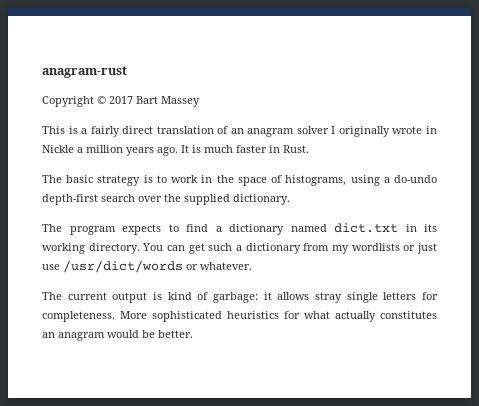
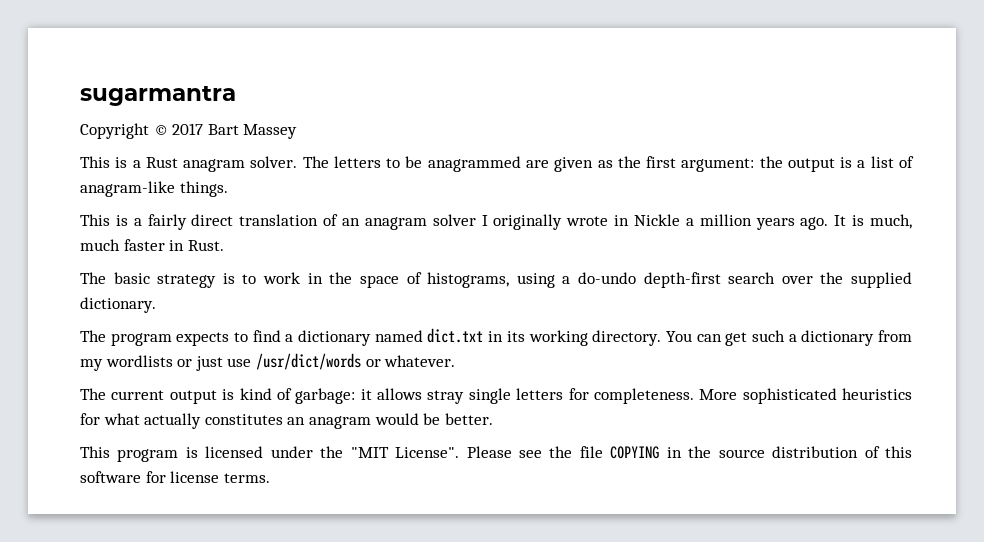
[42,66,127,78] anagram-rust -> [80,86,236,106] sugarmantra
(200, 101) none -> [80,156,914,172] [80,181,228,197] // This is a Rust anagram solver. The letters to be anagrammed are given as the first argument: the output is a list of anagram-like things.
(201, 149) none -> [870,214,913,229] much,
(193, 334) none -> [80,446,913,462] [80,471,270,483] // This program is licensed under the "MIT License". Please see the file COPYING in the source distribution of this software for license terms.

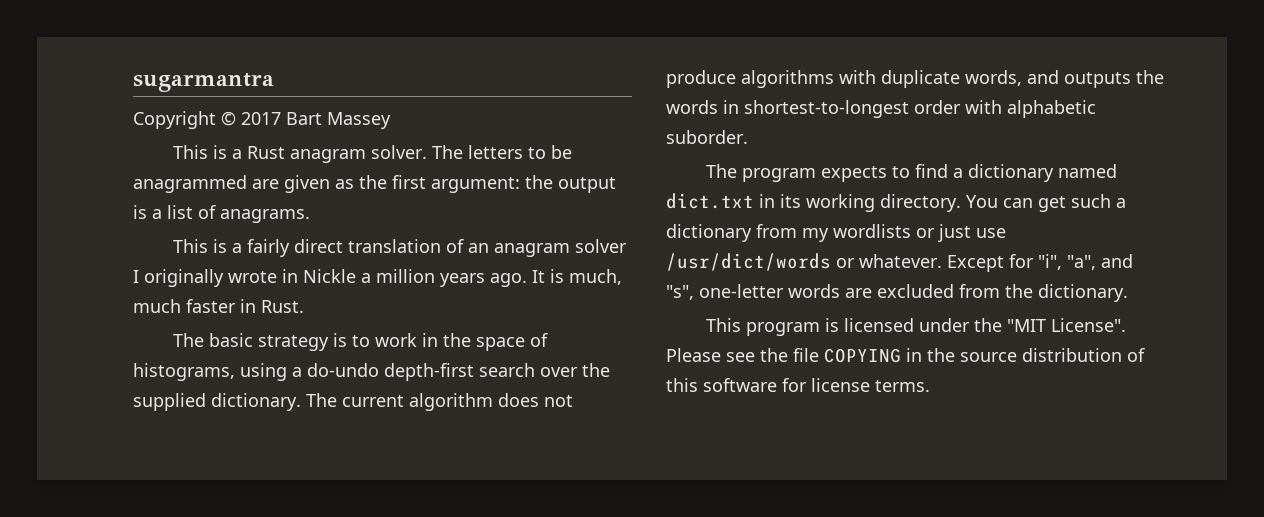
[80,181,228,197] anagram-like things. -> [220,209,310,223] anagrams.
(156, 305) none -> [306,393,573,411] [666,70,1164,88] [666,100,1096,118] [666,130,748,144] The current algorithm does not produce algorithms with duplicate words, and outputs the words in shortest-to-longest order with alphabetic suborder.
[80,388,912,404] [80,413,493,429] // The current output is kind of garbage: it allows stray single letters for completeness. More sophisticated heuristics for what actually constitutes an anagram would be better. -> [947,254,1133,272] [666,284,1128,302] Except for "i", "a", and "s", one-letter words are excluded from the dictionary.

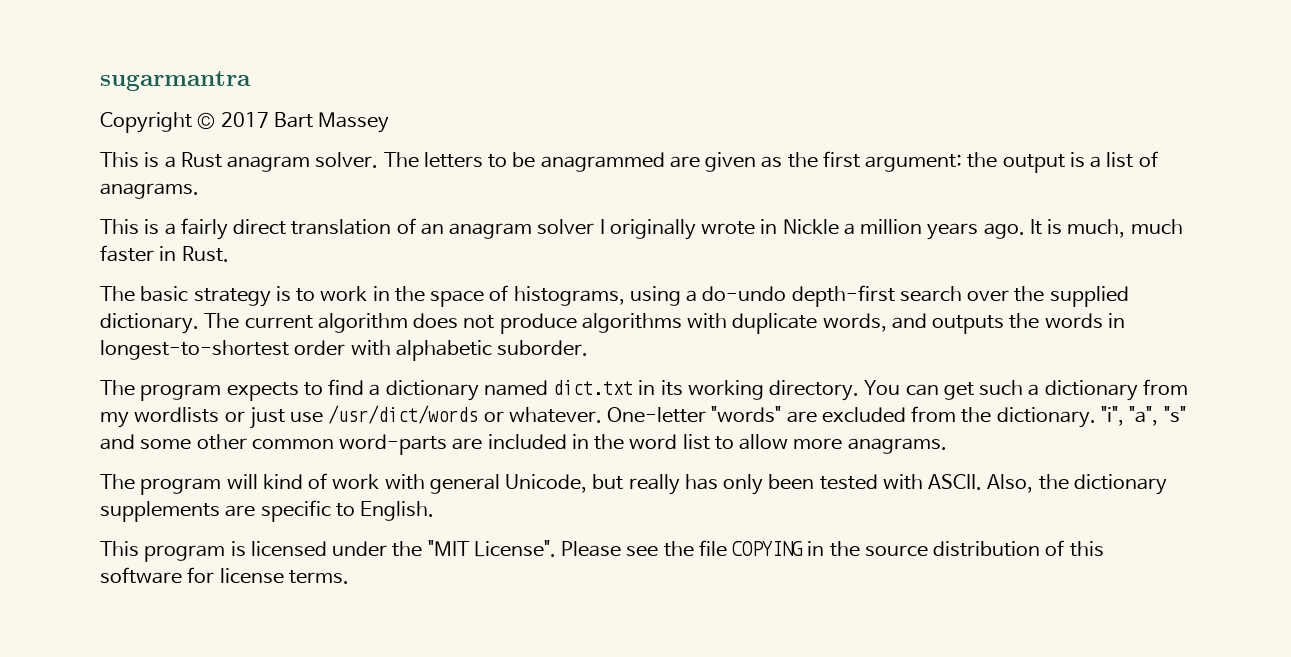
[744,100,909,118] shortest-to-longest -> [100,340,289,360] longest-to-shortest
[947,254,1133,272] [666,284,840,300] Except for "i", "a", and "s", one-letter words -> [607,406,782,423] One-letter "words"
(1128, 293) none -> [1100,406,1186,426] [100,434,947,455] [100,473,1168,495] [100,500,435,522] "i", "a", "s" and some other common word-parts are included in the word list to allow more anagrams. // The program will kind of work with general Unicode, but really has only been tested with ASCII. Also, the dictionary supplements are specific to English.

